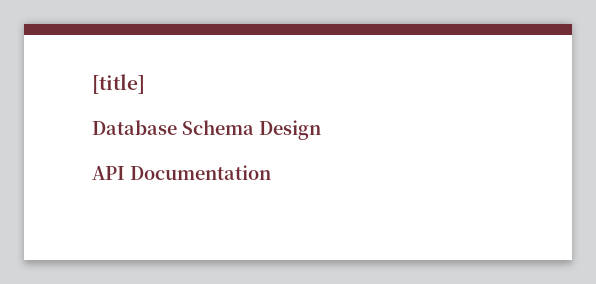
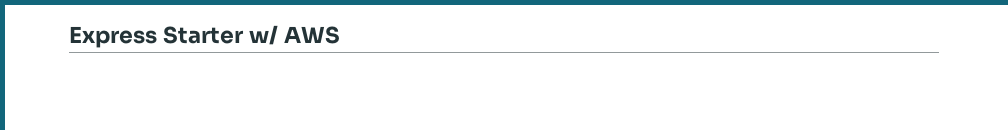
[92,74,145,94] [92,120,321,140] [92,165,271,180] [title] // Database Schema Design // API Documentation -> [69,25,340,48] Express Starter w/ AWS

